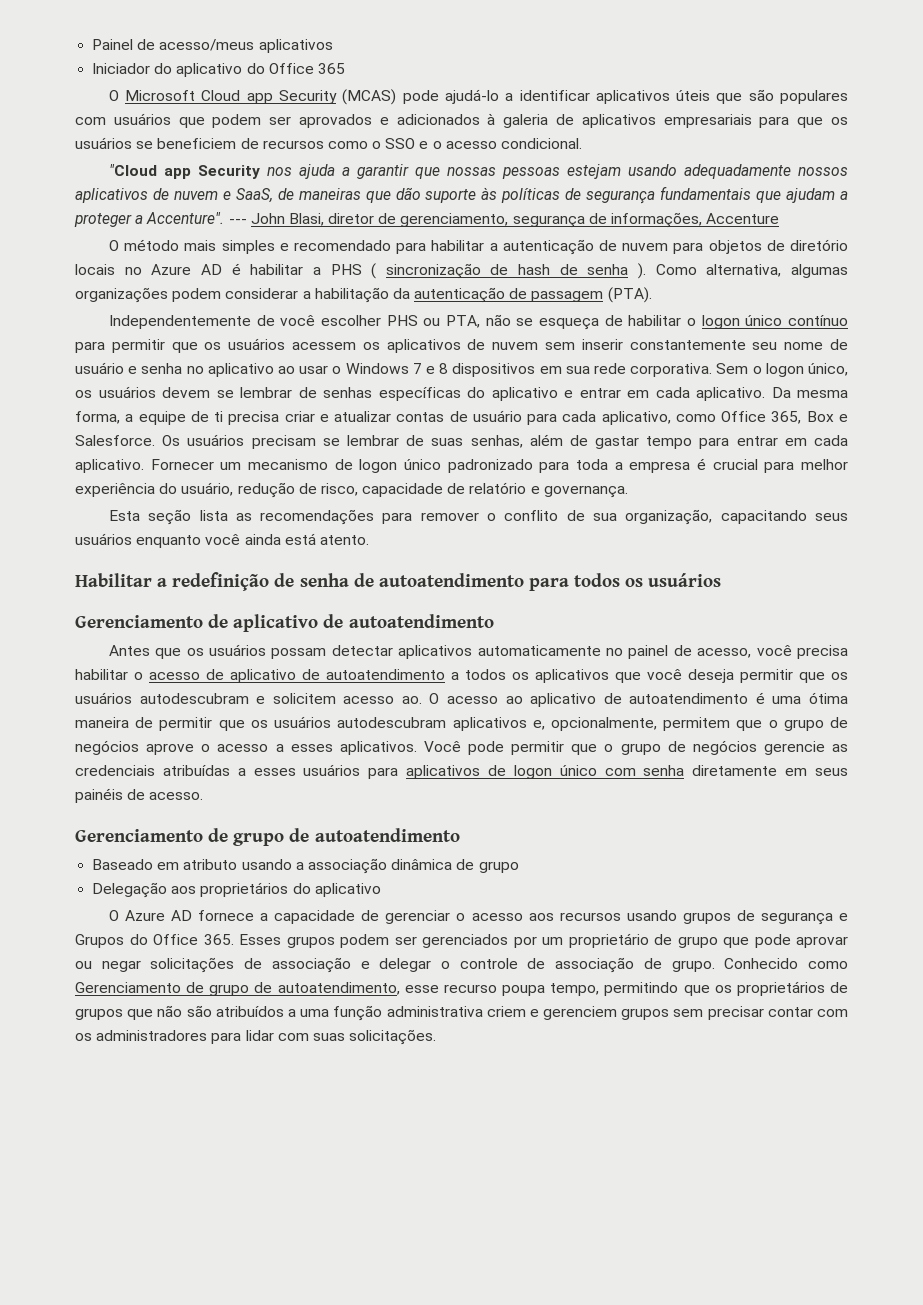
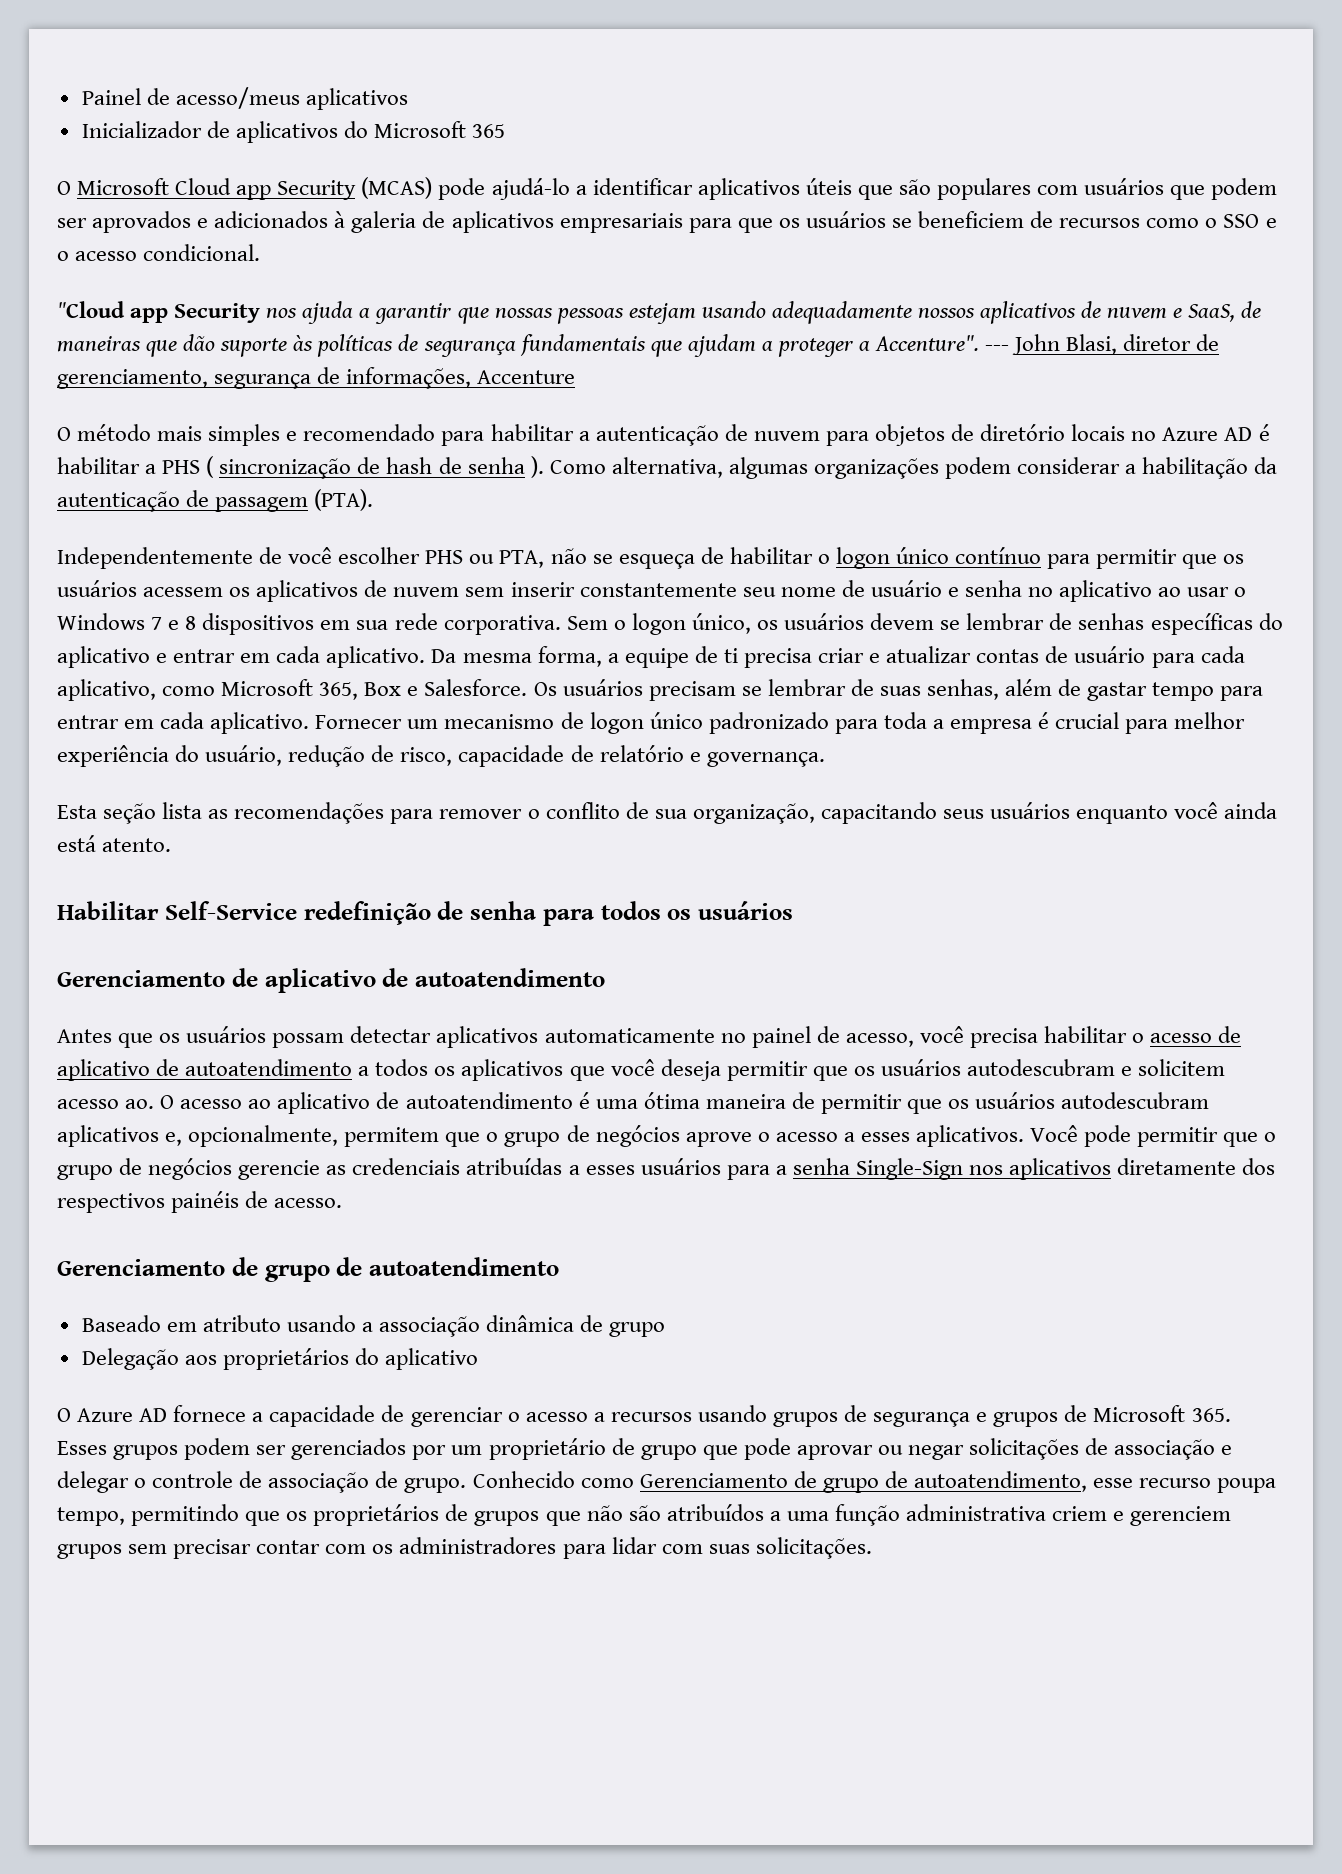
[92,63,314,77] Iniciador do aplicativo do Office -> [81,121,467,143] Inicializador de aplicativos do Microsoft
[721,411,767,422] Office -> [221,679,314,696] Microsoft
[157,578,168,587] a -> [164,901,297,920] Self-Service
[353,573,524,587] de autoatendimento -> (536, 910) none
[406,765,848,779] aplicativos de logon único com senha diretamente em seus -> [775,1158,1276,1180] [57,1193,165,1213] a senha Single-Sign nos aplicativos diretamente dos respectivos
[528,913,554,921] aos -> [593,1412,605,1422] a
[75,934,198,948] Grupos do Office -> [993,1405,1186,1427] grupos de Microsoft

